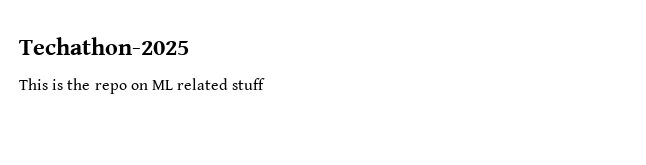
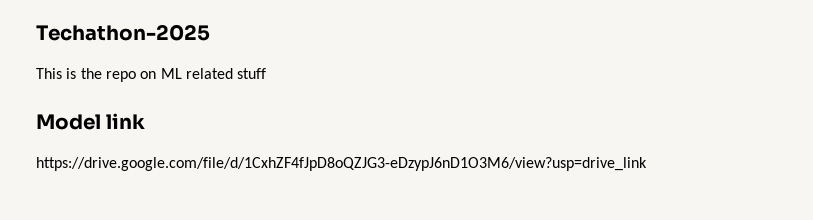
(266, 84) none -> [36,113,146,130] [36,157,647,171] // Model link // https://drive.google.com/file/d/1CxhZF4fJpD8oQZJG3-eDzypJ6nD1O3M6/view?usp=drive_link

